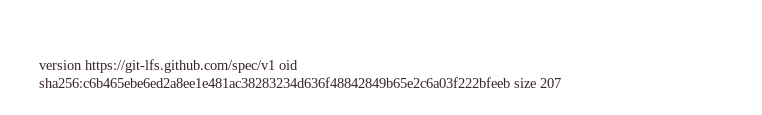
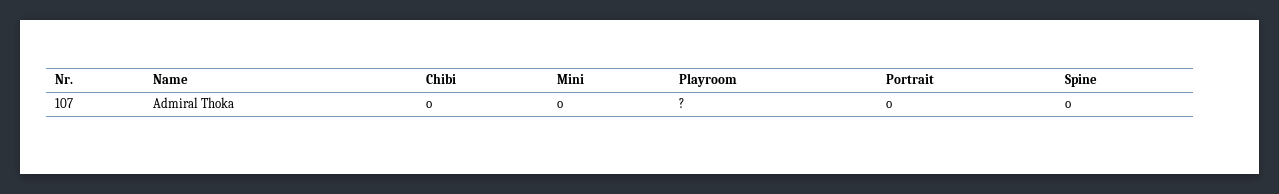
[39,59,298,73] [39,77,561,88] version https://git-lfs.github.com/spec/v1 oid sha256:c6b465ebe6ed2a8ee1e481ac38283234d636f48842849b65e2c6a03f222bfeeb size 207 -> [54,74,73,84] [152,74,188,84] [425,73,456,84] [556,74,584,84] [678,73,737,87] [885,74,934,84] [1064,74,1097,87] [54,98,73,108] [152,97,235,108] [425,101,432,108] [556,101,563,108] [678,98,684,108] [885,101,892,108] [1064,101,1071,108] Nr. | Name | Chibi | Mini | Playroom | Portrait | Spine // 107 | Admiral Thoka | o | o | ? | o | o

